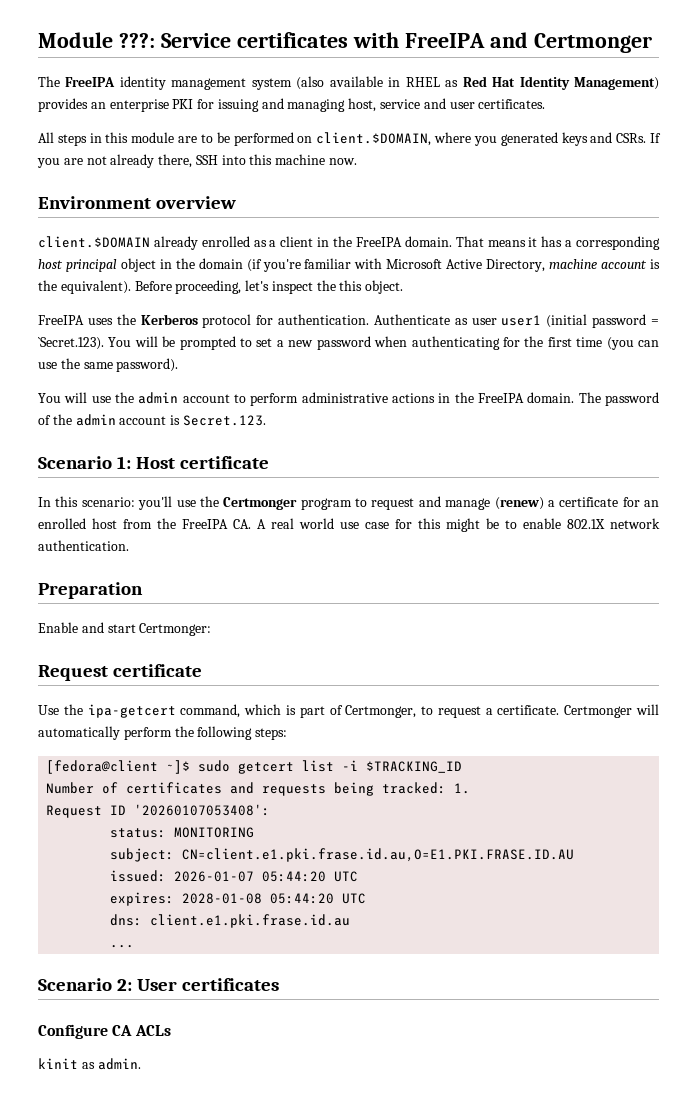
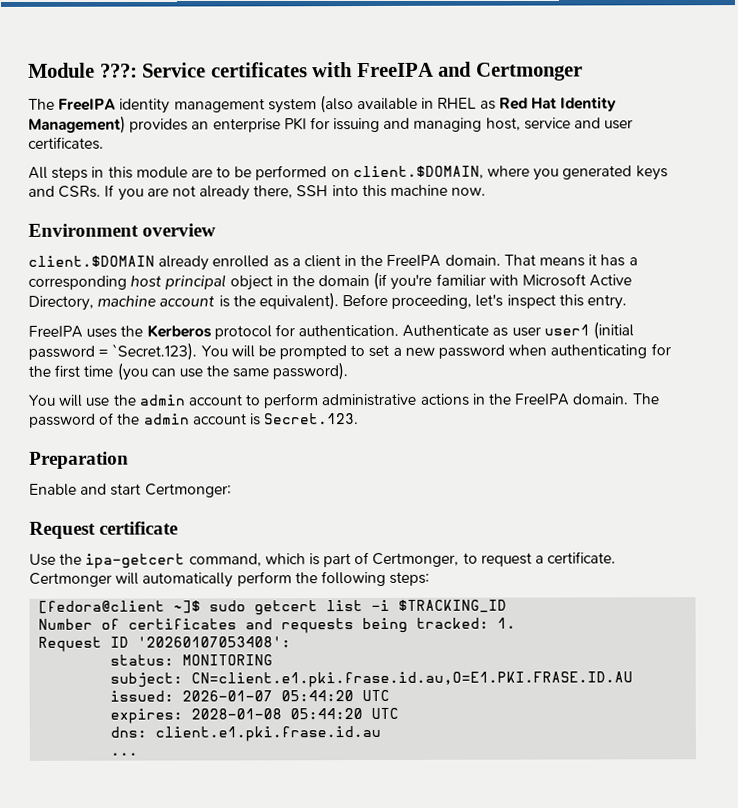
[316,280,404,294] the this object. -> [558,294,628,310] this entry.
[38,456,270,469] [38,496,659,510] [38,518,660,532] [38,540,129,551] // Scenario 1: Host certificate // In this scenario: you'll use the Certmonger program to request and manage (renew) a certificate for an enrolled host from the FreeIPA CA. A real world use case for this might be to enable 802.1X network authentication. -> (360, 419) none
[38,978,280,991] [38,1024,171,1039] [38,1058,141,1070] // Scenario 2: User certificates // Configure CA ACLs // kinit as admin. -> (139, 754) none

